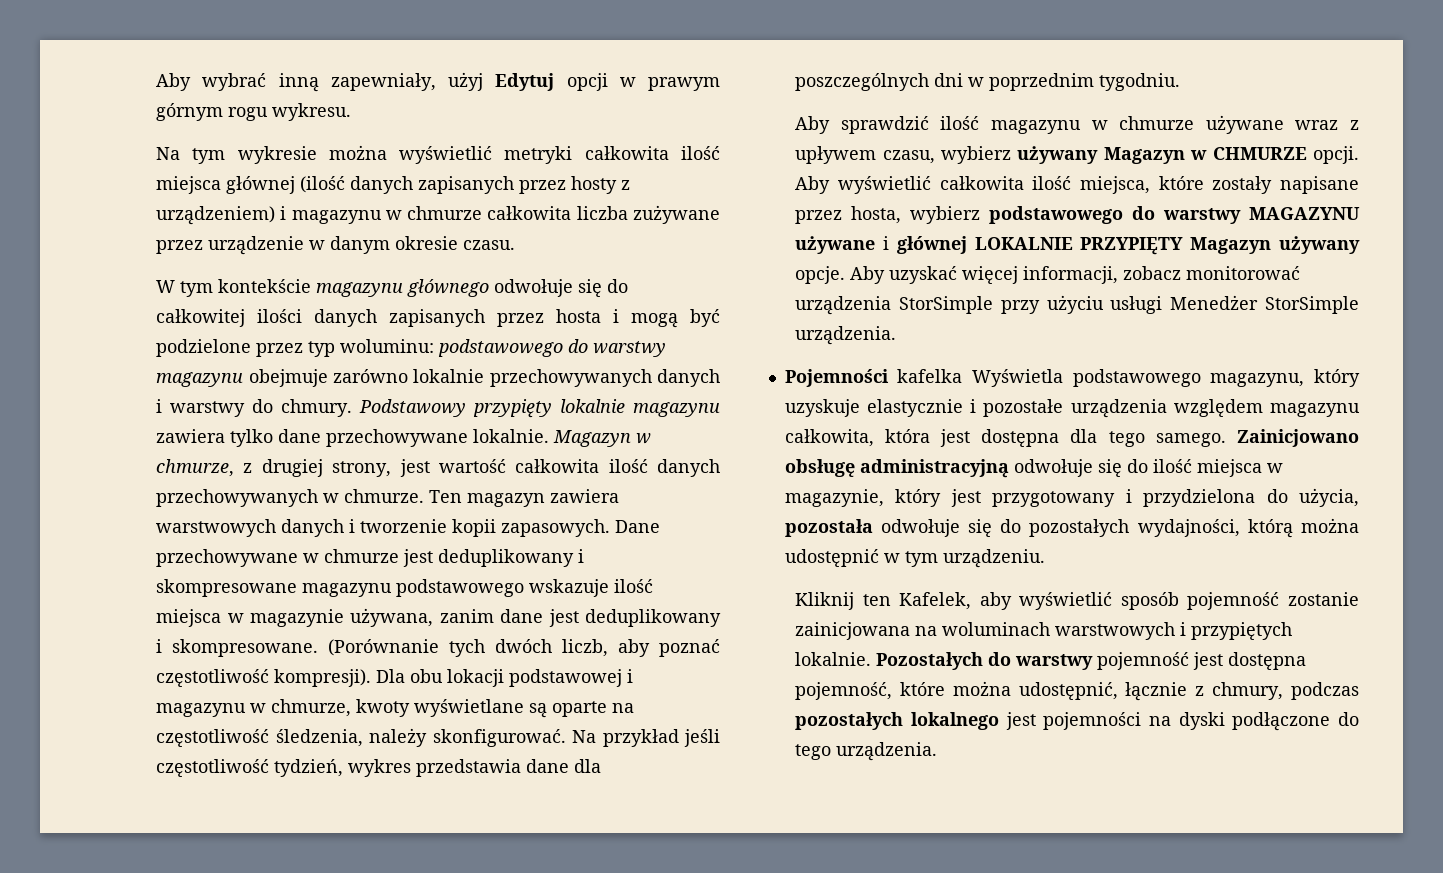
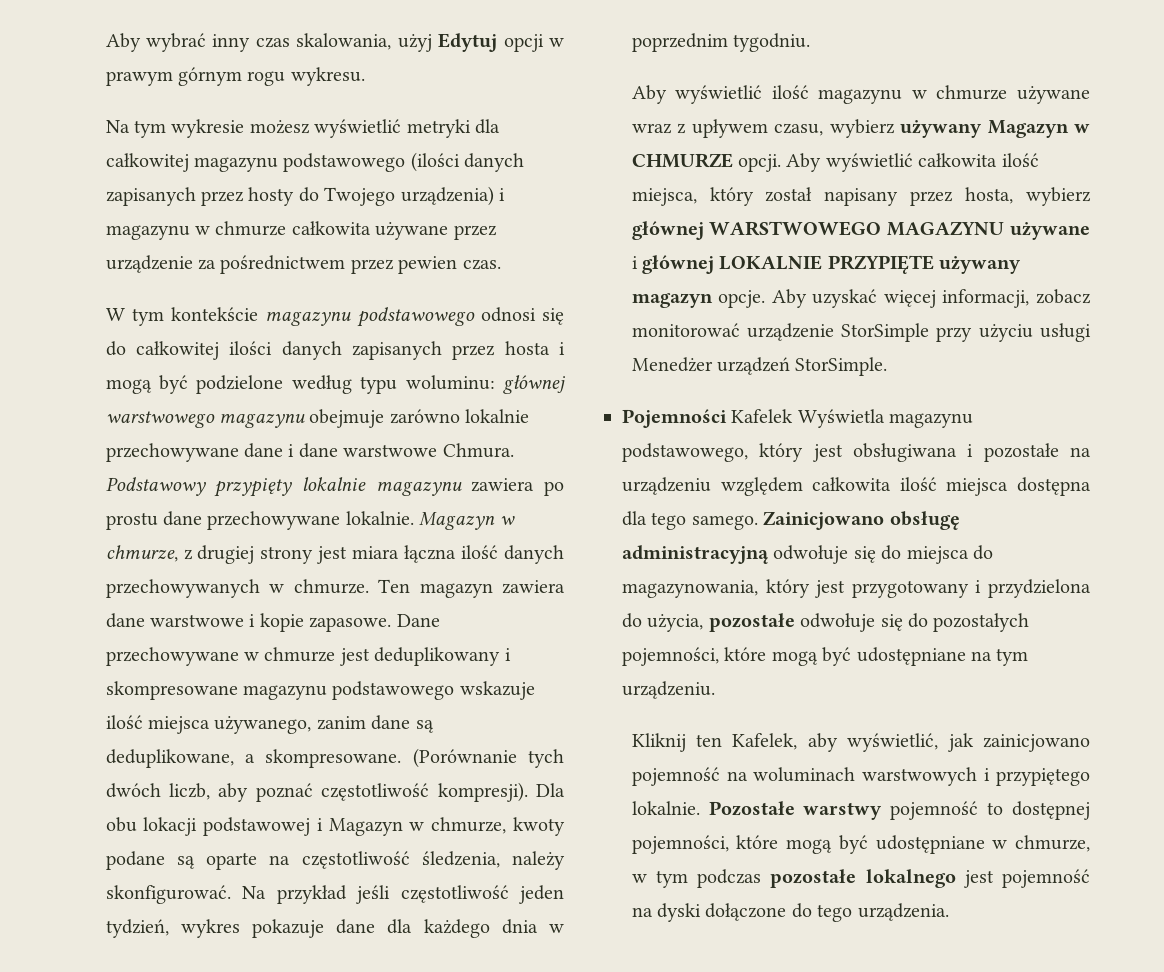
[278,73,436,92] inną zapewniały, -> [212,33,392,52] inny czas skalowania,
[328,145,387,160] można -> [249,120,310,134] możesz
[584,146,720,160] [156,176,346,194] całkowita ilość miejsca głównej (ilość -> [475,119,501,134] [105,152,460,172] dla całkowitej magazynu podstawowego (ilości
[621,180,631,190] [156,206,276,225] z urządzeniem) -> [298,186,494,206] do Twojego urządzenia)
[576,205,720,224] [156,236,516,255] liczba zużywane przez urządzenie w danym okresie czasu. -> [375,222,497,240] [105,255,501,274] używane przez urządzenie za pośrednictwem przez pewien czas.
[407,279,574,297] głównego odwołuje -> [356,307,536,327] podstawowego odnosi
[256,339,667,357] [156,369,720,387] [156,399,353,417] przez typ woluminu: podstawowego do warstwy magazynu obejmuje zarówno lokalnie przechowywanych danych i warstwy do chmury. -> [291,375,566,394] [105,409,530,428] [105,443,514,462] według typu woluminu: głównej warstwowego magazynu obejmuje zarówno lokalnie przechowywane dane i dane warstwowe Chmura.
[230,429,274,447] tylko -> [544,481,564,496] [105,512,158,530] po prostu
[332,459,600,477] strony, jest wartość całkowita -> [260,545,457,564] strony jest miara łączna
[156,519,611,537] warstwowych danych i tworzenie kopii zapasowych. -> [105,613,392,632] dane warstwowe i kopie zapasowe.
[227,608,721,627] [156,639,163,653] w magazynie używana, zanim dane jest deduplikowany i -> [214,715,434,734] [105,749,255,768] używanego, zanim dane są deduplikowane, a
[156,703,247,717] magazynu -> [328,818,403,836] Magazyn
[414,699,525,717] wyświetlane -> [105,851,165,870] podane
(270, 768) none -> [519,885,564,904] jeden
[416,759,522,777] przedstawia -> [252,919,325,938] pokazuje
[795,73,964,91] poszczególnych dni -> [423,919,538,938] każdego dnia
[840,116,929,134] sprawdzić -> [675,85,763,104] wyświetlić
[1158,176,1359,194] [795,206,1242,224] które zostały napisane przez hosta, wybierz podstawowego do warstwy -> [709,187,1091,206] [631,221,882,240] który został napisany przez hosta, wybierz głównej WARSTWOWEGO
[1080,236,1360,255] PRZYPIĘTY Magazyn używany -> [827,255,1022,274] [631,293,713,308] PRZYPIĘTE używany magazyn
[795,296,892,315] urządzenia -> [746,323,834,341] urządzenie
[1265,296,1359,314] [795,326,897,345] StorSimple urządzenia. -> [717,357,888,376] urządzeń StorSimple.
[897,369,1360,387] [784,399,1360,418] [784,429,971,447] kafelka Wyświetla podstawowego magazynu, który uzyskuje elastycznie i pozostałe urządzenia względem magazynu całkowita, która jest -> [731,409,974,428] [622,443,1091,462] [622,477,1009,496] Kafelek Wyświetla magazynu podstawowego, który jest obsługiwana i pozostałe na urządzeniu względem całkowita ilość miejsca
[1152,459,1283,477] [784,489,884,507] ilość miejsca w magazynie, -> [906,545,993,564] [622,580,758,598] miejsca do magazynowania,
[784,519,873,537] pozostała -> [708,613,795,632] pozostałe
[1137,518,1359,538] [784,549,900,567] wydajności, którą można udostępnić w -> [622,647,992,666] pojemności, które mogą być udostępniane na
[1019,592,1359,610] [795,622,1293,640] [795,652,1307,670] [795,681,1359,701] [795,712,904,730] wyświetlić sposób pojemność zostanie zainicjowana na woluminach warstwowych i przypiętych lokalnie. Pozostałych do warstwy pojemność jest dostępna pojemność, które można udostępnić, łącznie z chmury, podczas pozostałych -> [847,733,1090,752] [631,767,1090,786] [631,801,1090,820] [631,835,1090,854] [631,869,857,888] wyświetlić, jak zainicjowano pojemność na woluminach warstwowych i przypiętego lokalnie. Pozostałe warstwy pojemność to dostępnej pojemności, które mogą być udostępniane w chmurze, w tym podczas pozostałe
[1043,712,1142,730] pojemności -> [1001,869,1090,888] pojemność
[1232,712,1331,731] podłączone -> [705,903,787,921] dołączone

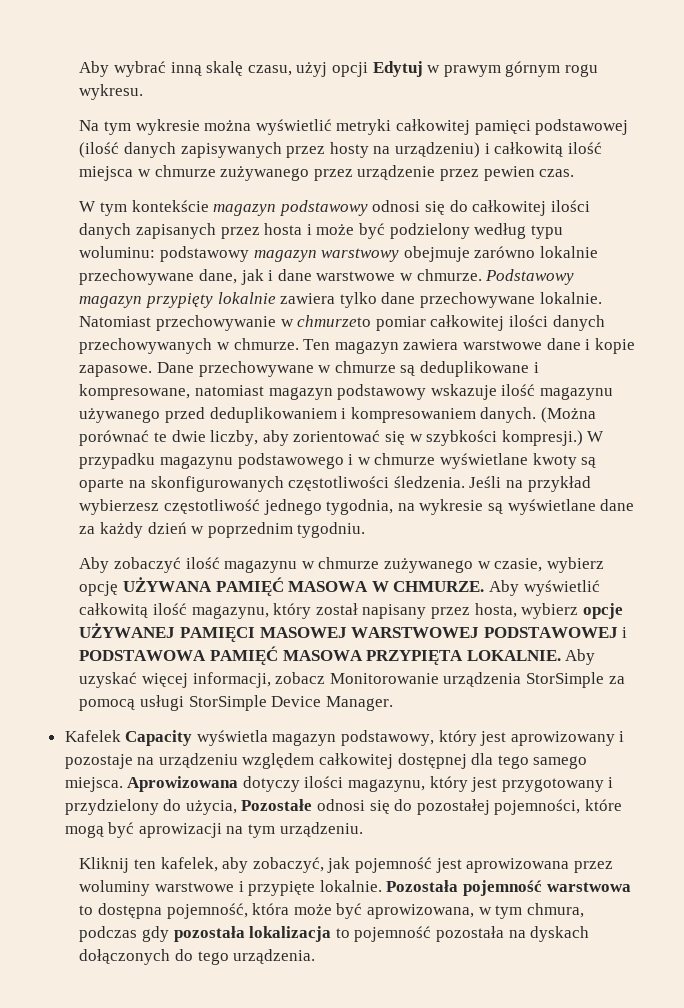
[212,33,544,52] inny czas skalowania, użyj Edytuj opcji -> [170,61,423,77] inną skalę czasu, użyj opcji Edytuj
[249,120,310,134] możesz -> [204,120,252,131] można
[475,119,501,134] [105,152,525,172] [105,186,506,206] [105,221,497,240] [105,255,346,274] dla całkowitej magazynu podstawowego (ilości danych zapisanych przez hosty do Twojego urządzenia) i magazynu w chmurze całkowita używane przez urządzenie za pośrednictwem -> [396,119,629,135] [79,142,602,158] [79,165,436,181] całkowitej pamięci podstawowej (ilość danych zapisywanych przez hosty na urządzeniu) i całkowitą ilość miejsca w chmurze zużywanego przez urządzenie
[265,307,475,327] magazynu podstawowego -> [213,200,368,216] magazyn podstawowy
[105,375,566,394] [105,411,306,428] mogą być podzielone według typu woluminu: głównej warstwowego magazynu -> [316,223,563,239] [79,246,400,262] może być podzielony według typu woluminu: podstawowy magazyn warstwowy
[244,443,284,458] dane -> [199,269,264,285] dane, jak
[442,443,514,458] [105,477,564,497] [105,511,515,530] [105,545,499,564] Chmura. Podstawowy przypięty lokalnie magazynu zawiera po prostu dane przechowywane lokalnie. Magazyn w chmurze, z drugiej strony jest miara łączna ilość -> [400,269,575,285] [79,292,602,308] [79,315,549,331] w chmurze. Podstawowy magazyn przypięty lokalnie zawiera tylko dane przechowywane lokalnie. Natomiast przechowywanie w chmurzeto pomiar całkowitej ilości
[105,613,245,628] dane warstwowe -> [463,338,581,350] warstwowe dane
[339,647,511,666] [105,681,535,700] [105,715,434,734] [105,748,564,768] [105,782,565,802] [105,817,565,836] [105,851,566,870] [105,885,564,904] [105,919,538,938] jest deduplikowany i skompresowane magazynu podstawowego wskazuje ilość miejsca używanego, zanim dane są deduplikowane, a skompresowane. (Porównanie tych dwóch liczb, aby poznać częstotliwość kompresji). Dla obu lokacji podstawowej i Magazyn w chmurze, kwoty podane są oparte na częstotliwość śledzenia, należy skonfigurować. Na przykład jeśli częstotliwość jeden tydzień, wykres pokazuje dane dla każdego dnia -> [400,361,539,377] [79,384,614,400] [79,407,597,423] [79,430,605,446] [79,453,597,469] [79,476,591,492] [79,499,635,515] [79,522,187,538] są deduplikowane i kompresowane, natomiast magazyn podstawowy wskazuje ilość magazynu używanego przed deduplikowaniem i kompresowaniem danych. (Można porównać te dwie liczby, aby zorientować się w szybkości kompresji.) W przypadku magazynu podstawowego i w chmurze wyświetlane kwoty są oparte na skonfigurowanych częstotliwości śledzenia. Jeśli na przykład wybierzesz częstotliwość jednego tygodnia, na wykresie są wyświetlane dane za każdy dzień
[675,85,763,104] wyświetlić -> [114,557,182,573] zobaczyć
[1017,86,1090,104] [631,119,1090,138] [631,153,1039,172] [631,188,697,206] używane wraz z upływem czasu, wybierz używany Magazyn w CHMURZE opcji. Aby wyświetlić całkowita ilość miejsca, -> [384,557,604,573] [79,577,600,596] [79,603,269,619] zużywanego w czasie, wybierz opcję UŻYWANA PAMIĘĆ MASOWA W CHMURZE. Aby wyświetlić całkowitą ilość magazynu,
[631,221,1090,240] [631,255,1022,274] [631,290,766,308] głównej WARSTWOWEGO MAGAZYNU używane i głównej LOKALNIE PRZYPIĘTE używany magazyn opcje. -> [582,603,623,619] [79,623,628,642] [79,646,561,665] opcje UŻYWANEJ PAMIĘCI MASOWEJ WARSTWOWEJ PODSTAWOWEJ i PODSTAWOWA PAMIĘĆ MASOWA PRZYPIĘTA LOKALNIE.
[631,323,1091,342] [631,357,888,376] [622,409,974,428] [622,443,1091,462] [622,477,1091,496] [622,511,960,530] [622,545,993,564] [622,580,758,598] monitorować urządzenie StorSimple przy użyciu usługi Menedżer urządzeń StorSimple. // Pojemności Kafelek Wyświetla magazynu podstawowego, który jest obsługiwana i pozostałe na urządzeniu względem całkowita ilość miejsca dostępna dla tego samego. Zainicjowano obsługę administracyjną odwołuje się do miejsca do magazynowania, -> [329,672,625,688] [79,695,393,711] [64,730,625,746] [64,753,588,769] [64,776,426,792] Monitorowanie urządzenia StorSimple za pomocą usługi StorSimple Device Manager. // Kafelek Capacity wyświetla magazyn podstawowy, który jest aprowizowany i pozostaje na urządzeniu względem całkowitej dostępnej dla tego samego miejsca. Aprowizowana dotyczy ilości magazynu,
[988,579,1091,598] przydzielona -> [64,799,159,815] przydzielony
[708,613,1030,632] [622,647,966,666] pozostałe odwołuje się do pozostałych pojemności, które mogą być udostępniane -> [241,799,623,815] [64,822,222,838] Pozostałe odnosi się do pozostałej pojemności, które mogą być aprowizacji
[732,733,1090,752] [631,767,1090,786] [631,801,1090,820] [631,835,1090,854] [631,869,1090,888] [631,903,787,922] Kafelek, aby wyświetlić, jak zainicjowano pojemność na woluminach warstwowych i przypiętego lokalnie. Pozostałe warstwy pojemność to dostępnej pojemności, które mogą być udostępniane w chmurze, w tym podczas pozostałe lokalnego jest pojemność na dyski dołączone -> [160,857,613,873] [79,880,631,896] [79,903,584,919] [79,926,590,942] [79,949,171,965] kafelek, aby zobaczyć, jak pojemność jest aprowizowana przez woluminy warstwowe i przypięte lokalnie. Pozostała pojemność warstwowa to dostępna pojemność, która może być aprowizowana, w tym chmura, podczas gdy pozostała lokalizacja to pojemność pozostała na dyskach dołączonych

